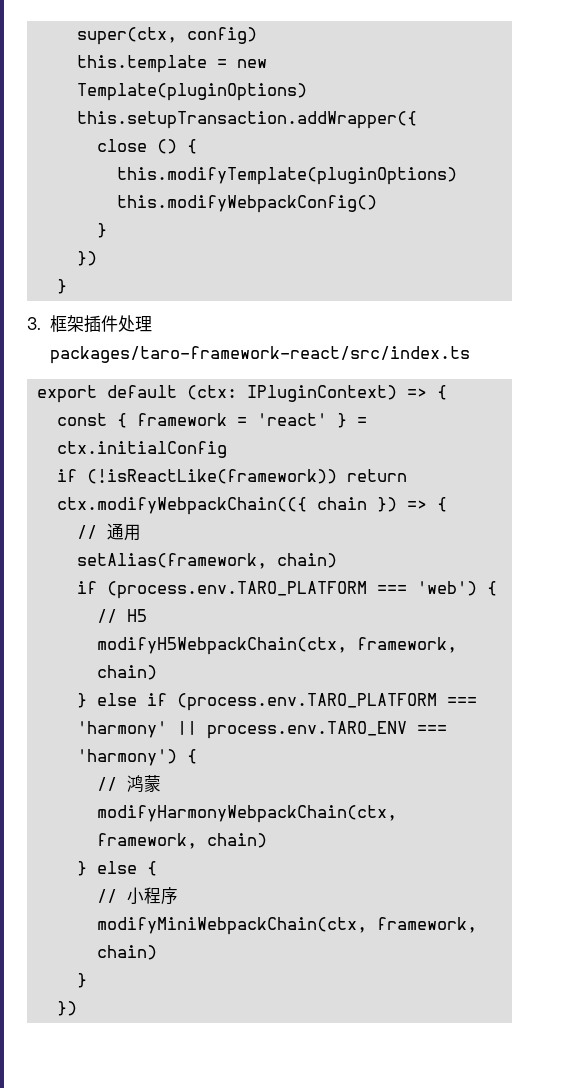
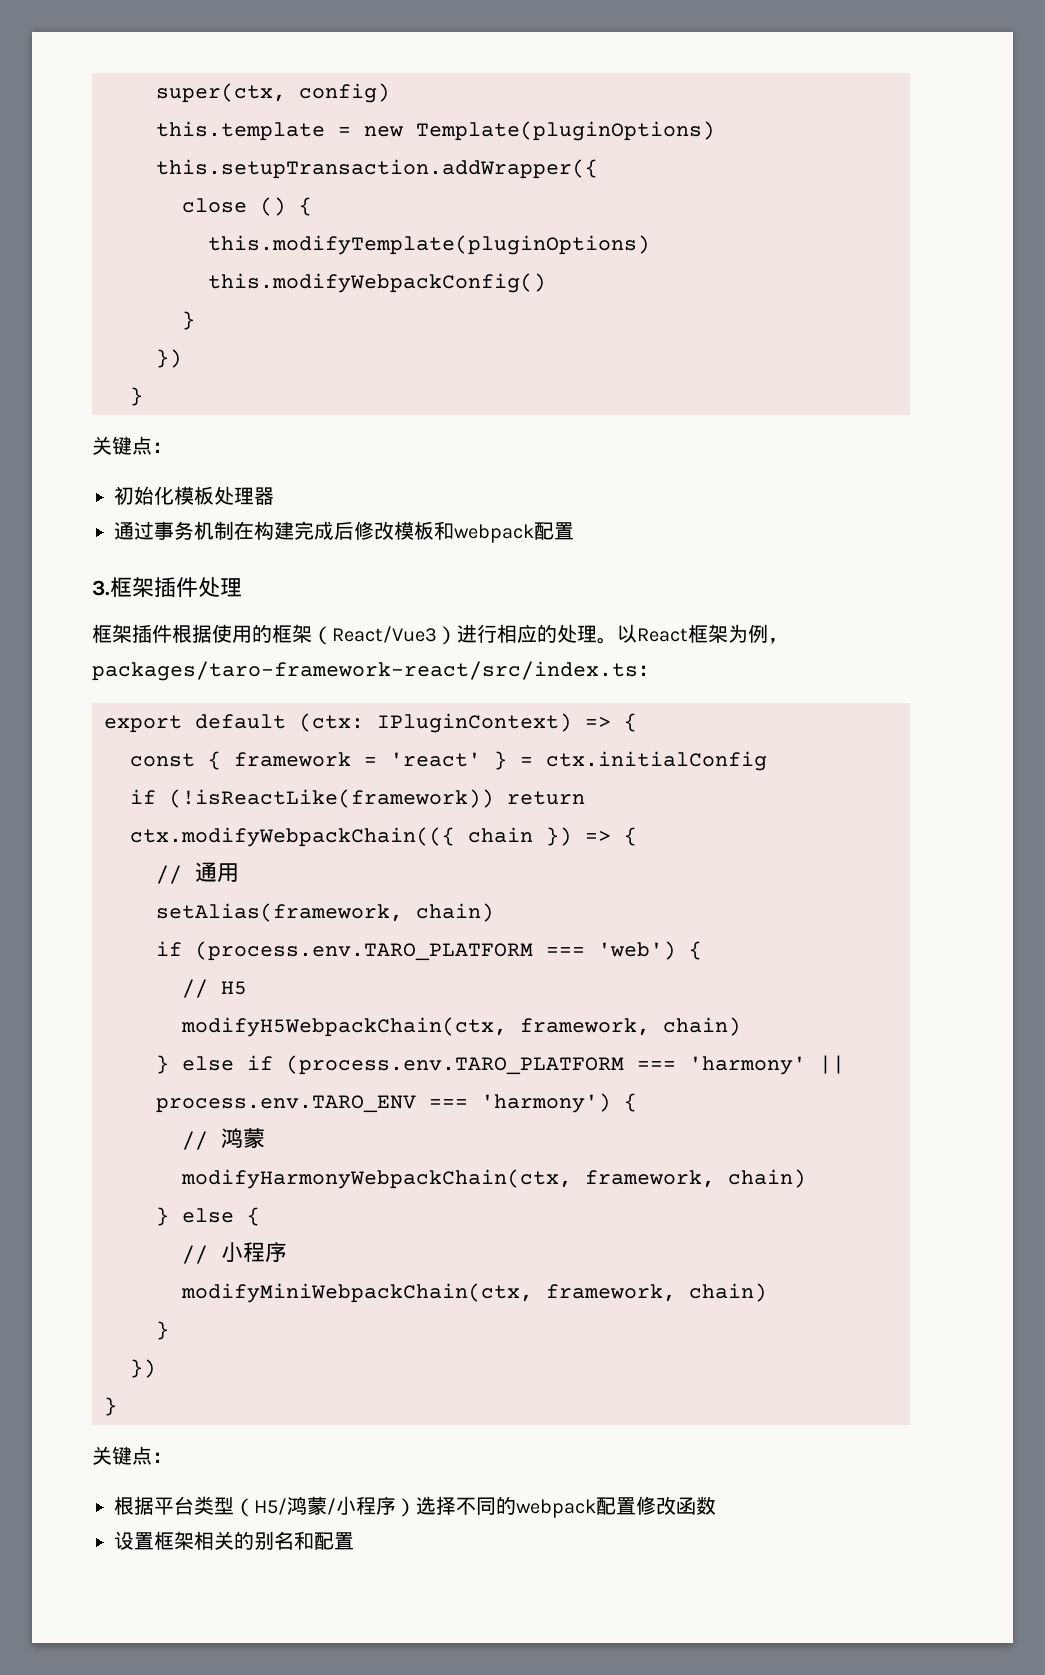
[27,315,152,333] 3.框架插件处理 -> [92,436,172,455] [114,486,274,505] [114,521,574,543] [92,577,242,598] [92,624,788,645] 关键点： // 初始化模板处理器 // 通过事务机制在构建完成后修改模板和webpack配置 // 3.框架插件处理 // 框架插件根据使用的框架（React/Vue3）进行相应的处理。以React框架为例，
(470, 355) none -> [638,665,658,676] ：
(78, 1008) none -> [104,1397,117,1416] [92,1446,172,1465] [114,1496,716,1518] [114,1531,354,1550] // } // 关键点： // 根据平台类型（H5/鸿蒙/小程序）选择不同的webpack配置修改函数 // 设置框架相关的别名和配置

